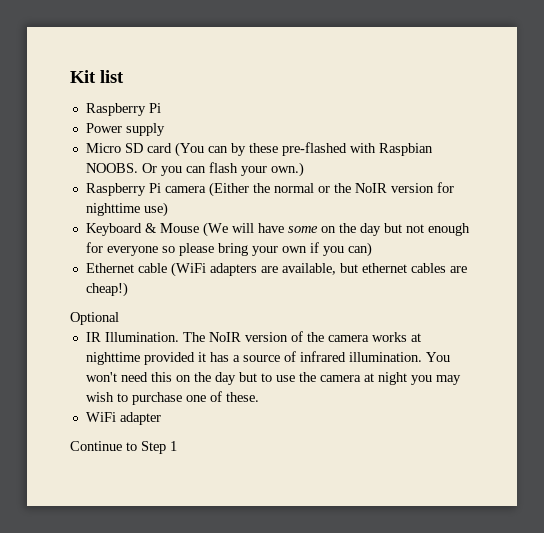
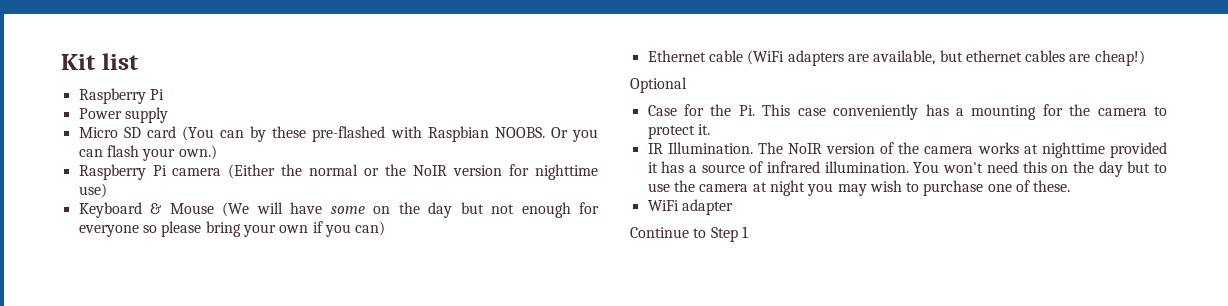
(119, 318) none -> [647,104,1167,120] [647,124,710,139] // Case for the Pi. This case conveniently has a mounting for the camera to protect it.

